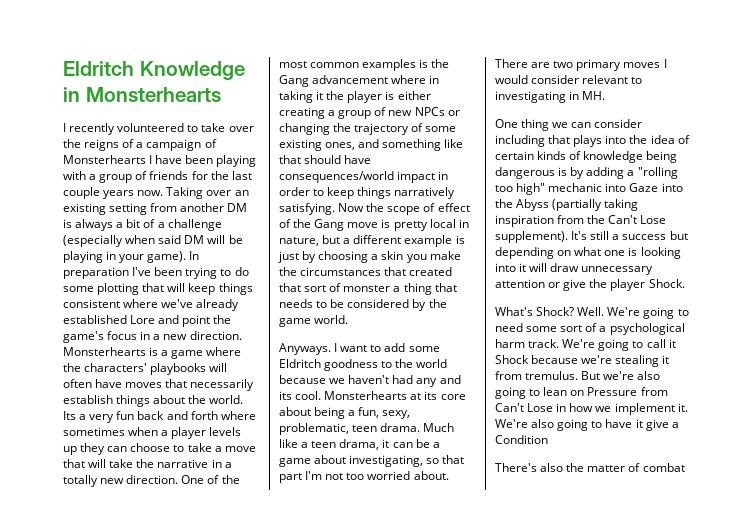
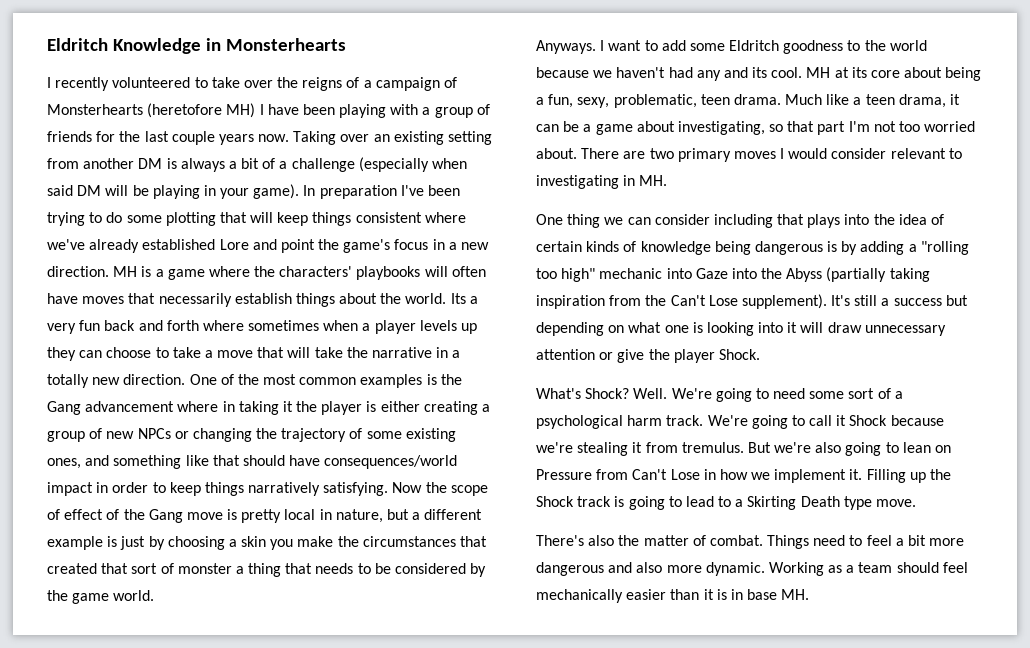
(146, 159) none -> [147,103,256,118] (heretofore MH)
[63,347,146,356] Monsterhearts -> [113,266,138,277] MH
[324,391,408,400] Monsterhearts -> [806,67,831,78] MH
[495,419,679,431] [495,435,548,444] We're also going to have it give a Condition -> [866,469,952,483] [536,496,917,510] Filling up the Shock track is going to lead to a Skirting Death type move.
[642,463,685,472] combat -> [709,535,965,549] [536,562,968,576] [536,589,810,603] combat. Things need to feel a bit more dangerous and also more dynamic. Working as a team should feel mechanically easier than it is in base MH.

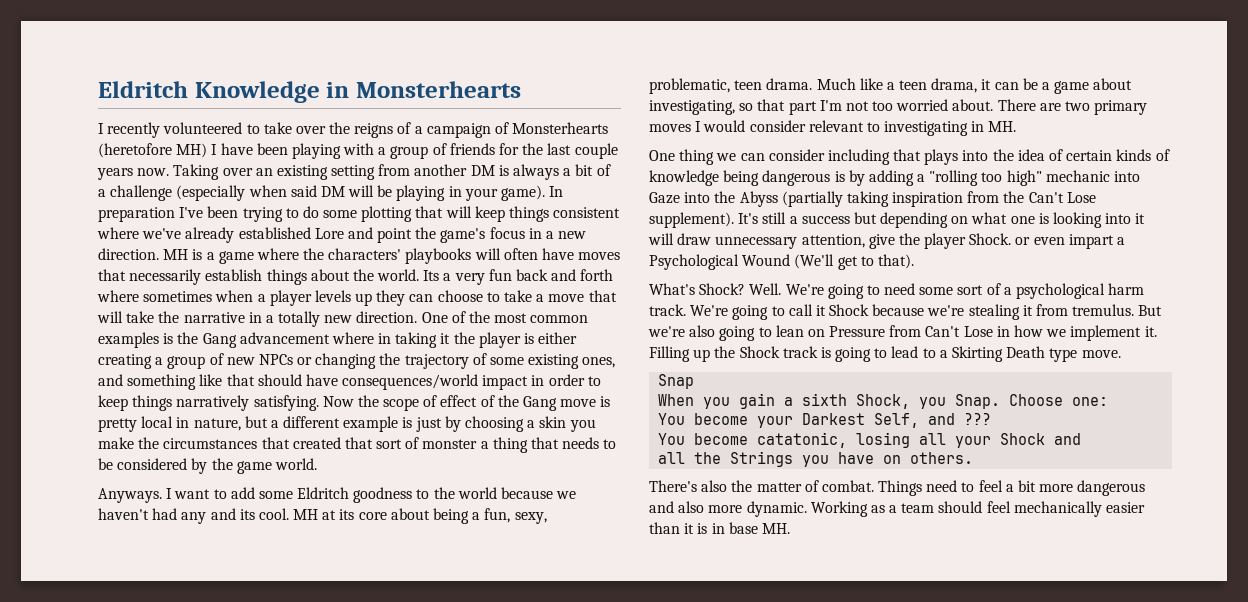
[536,349,614,360] attention or -> [801,234,865,248] attention,
(760, 354) none -> [1015,234,1126,249] [649,254,914,270] or even impart a Psychological Wound (We'll get to that).
(917, 503) none -> [658,374,695,389] [658,393,1109,409] [658,413,992,428] [658,432,1082,448] [658,451,974,467] // Snap // When you gain a sixth Shock, you Snap. Choose one: // You become your Darkest Self, and ??? // You become catatonic, losing all your Shock and // all the Strings you have on others.

